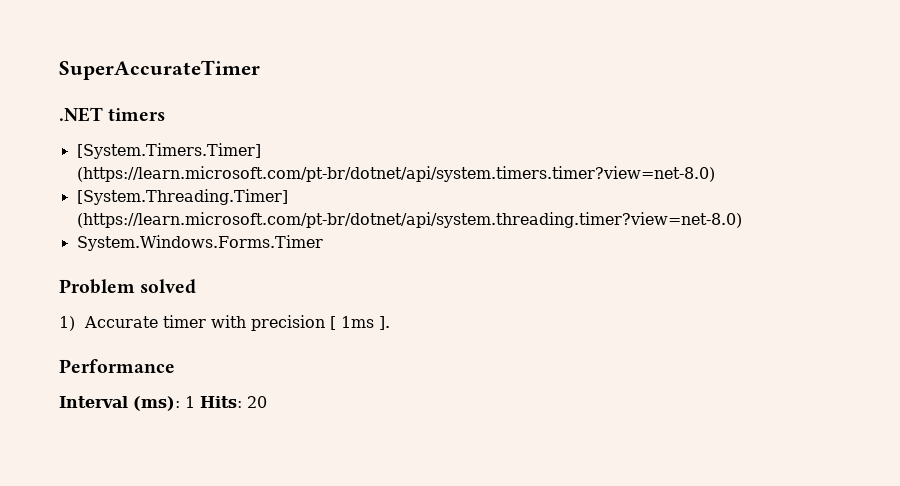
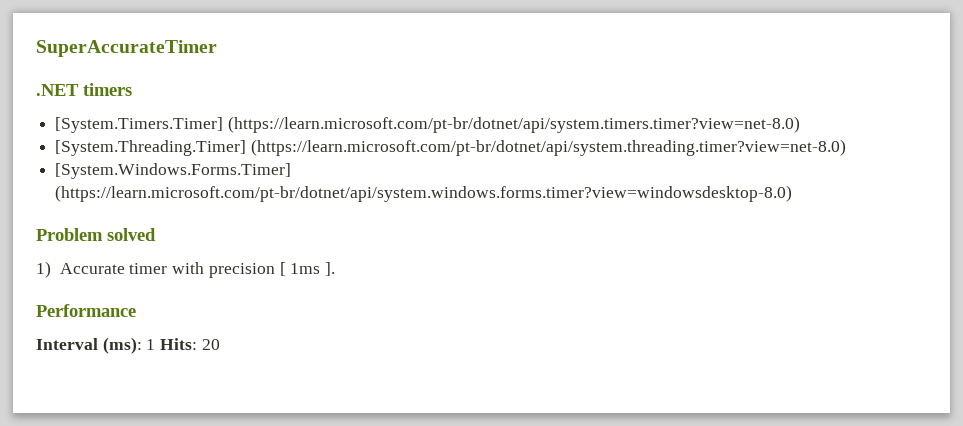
[76,235,323,251] System.Windows.Forms.Timer -> [55,163,292,179] [55,185,793,202] [System.Windows.Forms.Timer] (https://learn.microsoft.com/pt-br/dotnet/api/system.windows.forms.timer?view=windowsdesktop-8.0)

